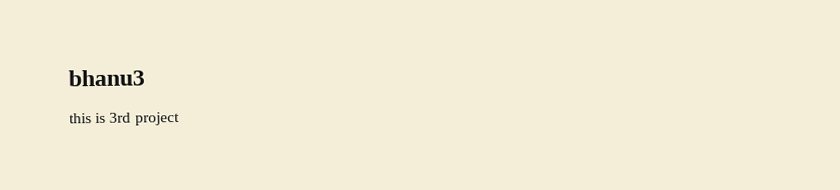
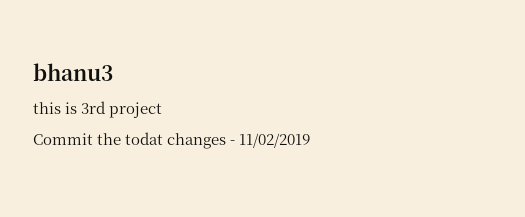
(180, 118) none -> [33,132,311,149] // Commit the todat changes - 11/02/2019

